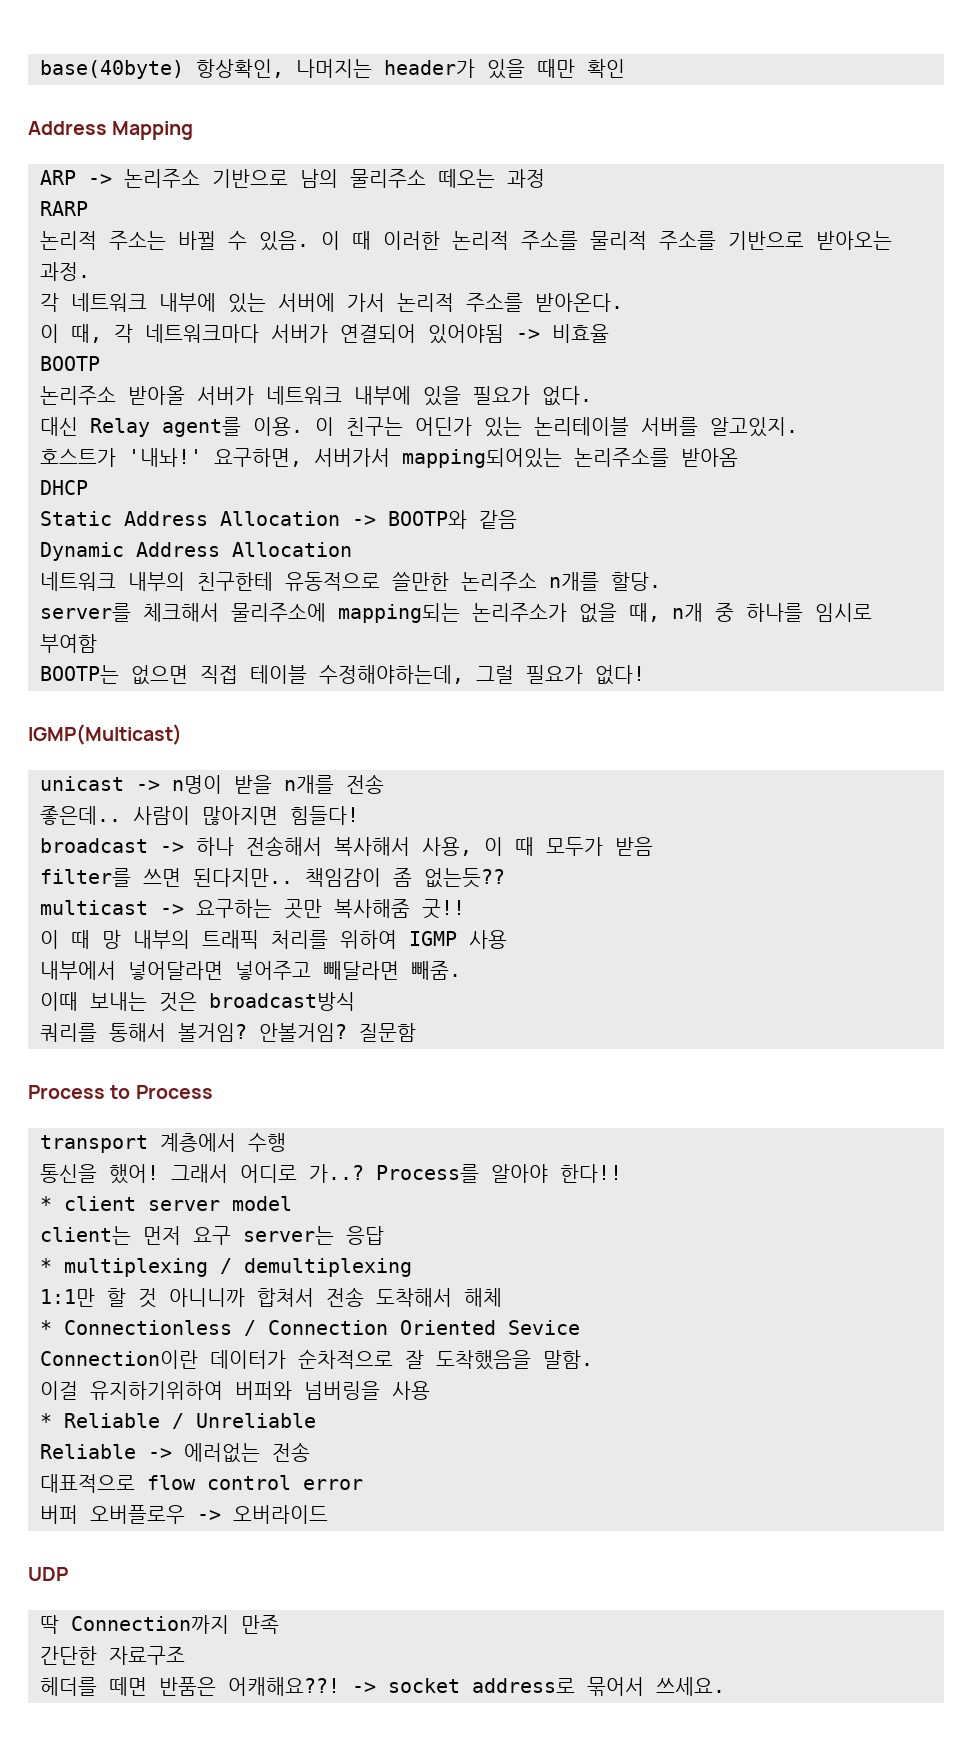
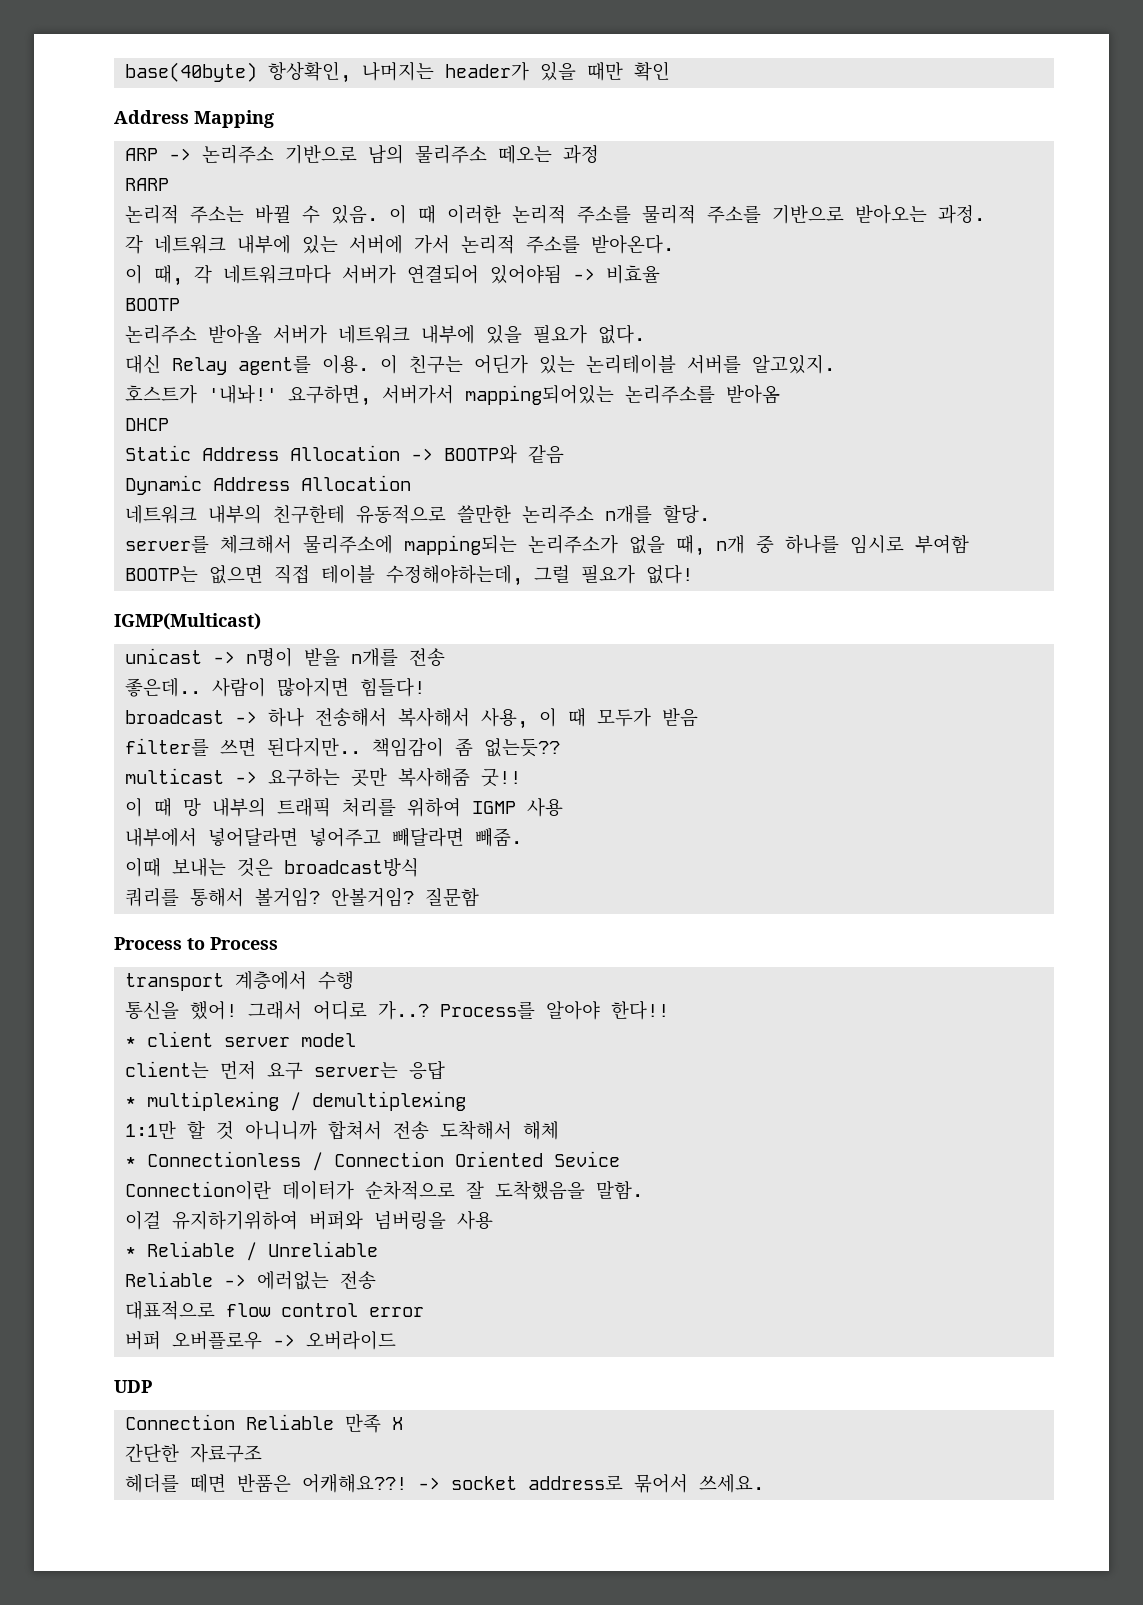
[40,1615,229,1634] 딱 Connection까지 -> [124,1414,334,1430] Connection Reliable
(279, 1624) none -> [391,1417,403,1430] X

